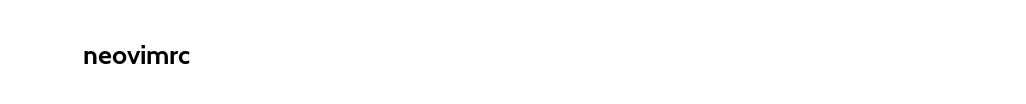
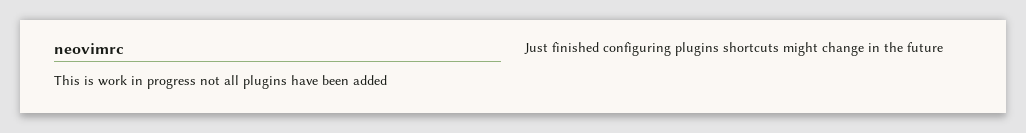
(190, 54) none -> [54,75,387,89] [524,42,943,56] // This is work in progress not all plugins have been added // Just finished configuring plugins shortcuts might change in the future

